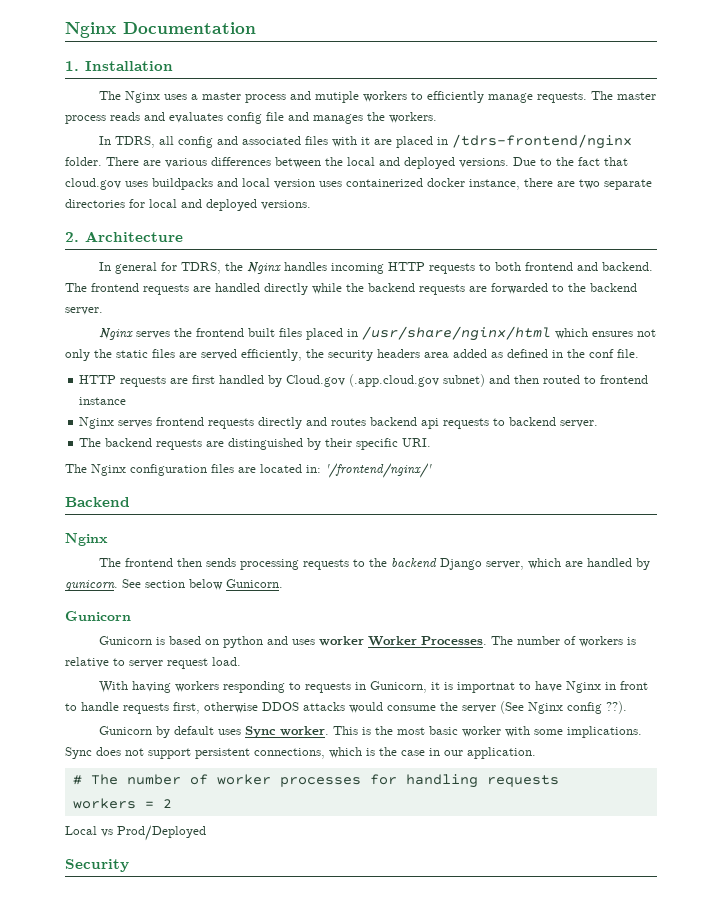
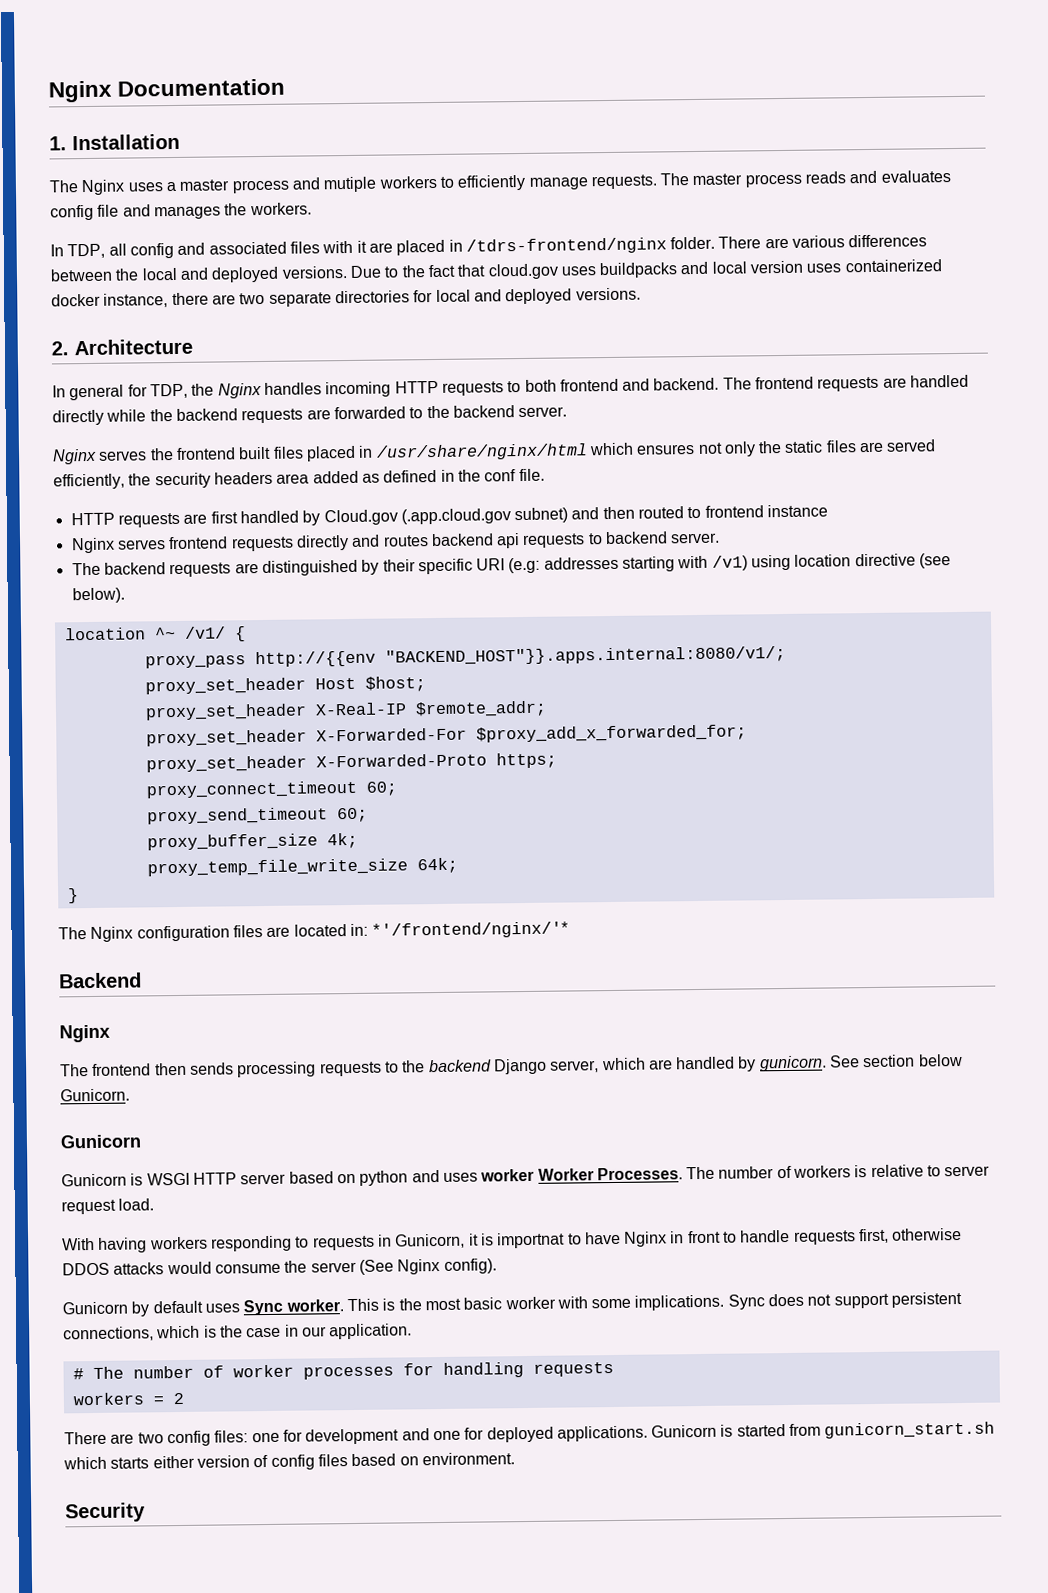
[114,136,155,148] TDRS, -> [67,243,106,259] TDP,
[180,262,221,274] TDRS, -> [149,383,188,399] TDP,
[402,438,432,447] URI. -> [476,553,952,574] [71,587,125,604] [64,626,246,642] [144,645,786,669] [144,676,426,695] [144,700,547,721] [145,724,747,747] [145,752,557,773] [145,780,397,799] [146,807,368,825] [146,832,358,851] [146,857,458,877] [67,888,79,904] URI (e.g: addresses starting with /v1) using location directive (see below). // location ^~ /v1/ { // proxy_pass http://{{env "BACKEND_HOST"}}.apps.internal:8080/v1/; // proxy_set_header Host $host; // proxy_set_header X-Real-IP $remote_addr; // proxy_set_header X-Forwarded-For $proxy_add_x_forwarded_for; // proxy_set_header X-Forwarded-Proto https; // proxy_connect_timeout 60; // proxy_send_timeout 60; // proxy_buffer_size 4k; // proxy_temp_file_write_size 64k; // }
[325,463,432,478] '/frontend/nginx/' -> [371,921,569,939] *'/frontend/nginx/'*
(165, 641) none -> [146,1172,287,1186] WSGI HTTP server
[567,701,627,714] config ??). -> [443,1258,497,1274] config).
[65,825,206,841] Local vs Prod/Deployed -> [64,1421,996,1447] [63,1452,515,1470] There are two config files: one for development and one for deployed applications. Gunicorn is started from gunicorn_start.sh which starts either version of config files based on environment.

